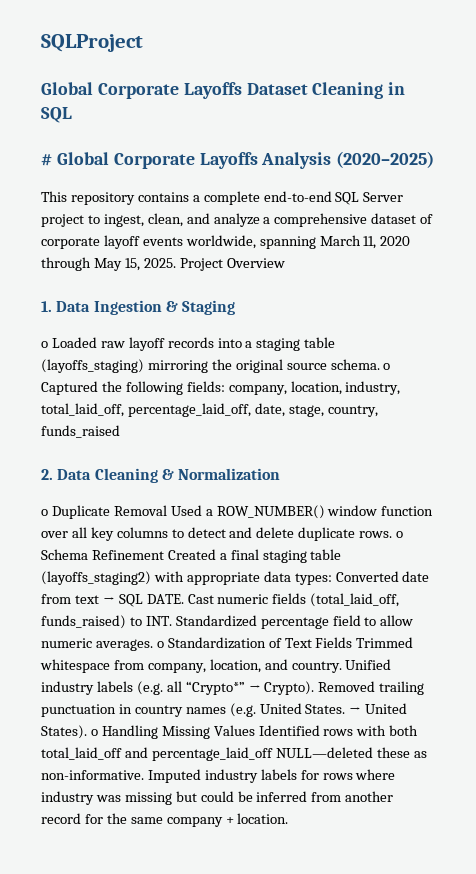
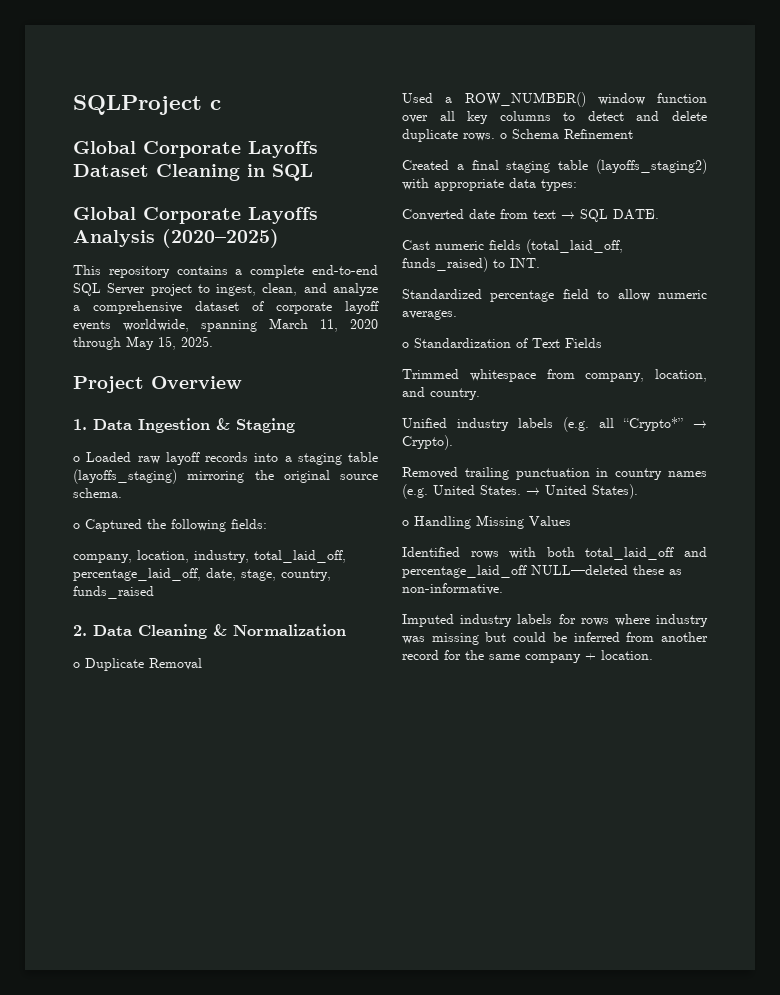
(143, 43) none -> [210,100,221,110] c
[41,154,52,166] # -> (313, 172) none
(176, 263) none -> (213, 341) //
(380, 364) none -> (122, 493) //
(225, 386) none -> (267, 524) //
(167, 510) none -> (202, 664) //
(164, 555) none -> (633, 134) //
(332, 579) none -> (577, 185) //
(184, 599) none -> (659, 214) //
(172, 621) none -> (540, 263) //
(153, 645) none -> (457, 315) //
(353, 642) none -> (602, 343) //
(342, 667) none -> (480, 394) //
(315, 688) none -> (453, 442) //
(87, 732) none -> (638, 491) //
(255, 730) none -> (571, 521) //
(144, 775) none -> (503, 589) //

